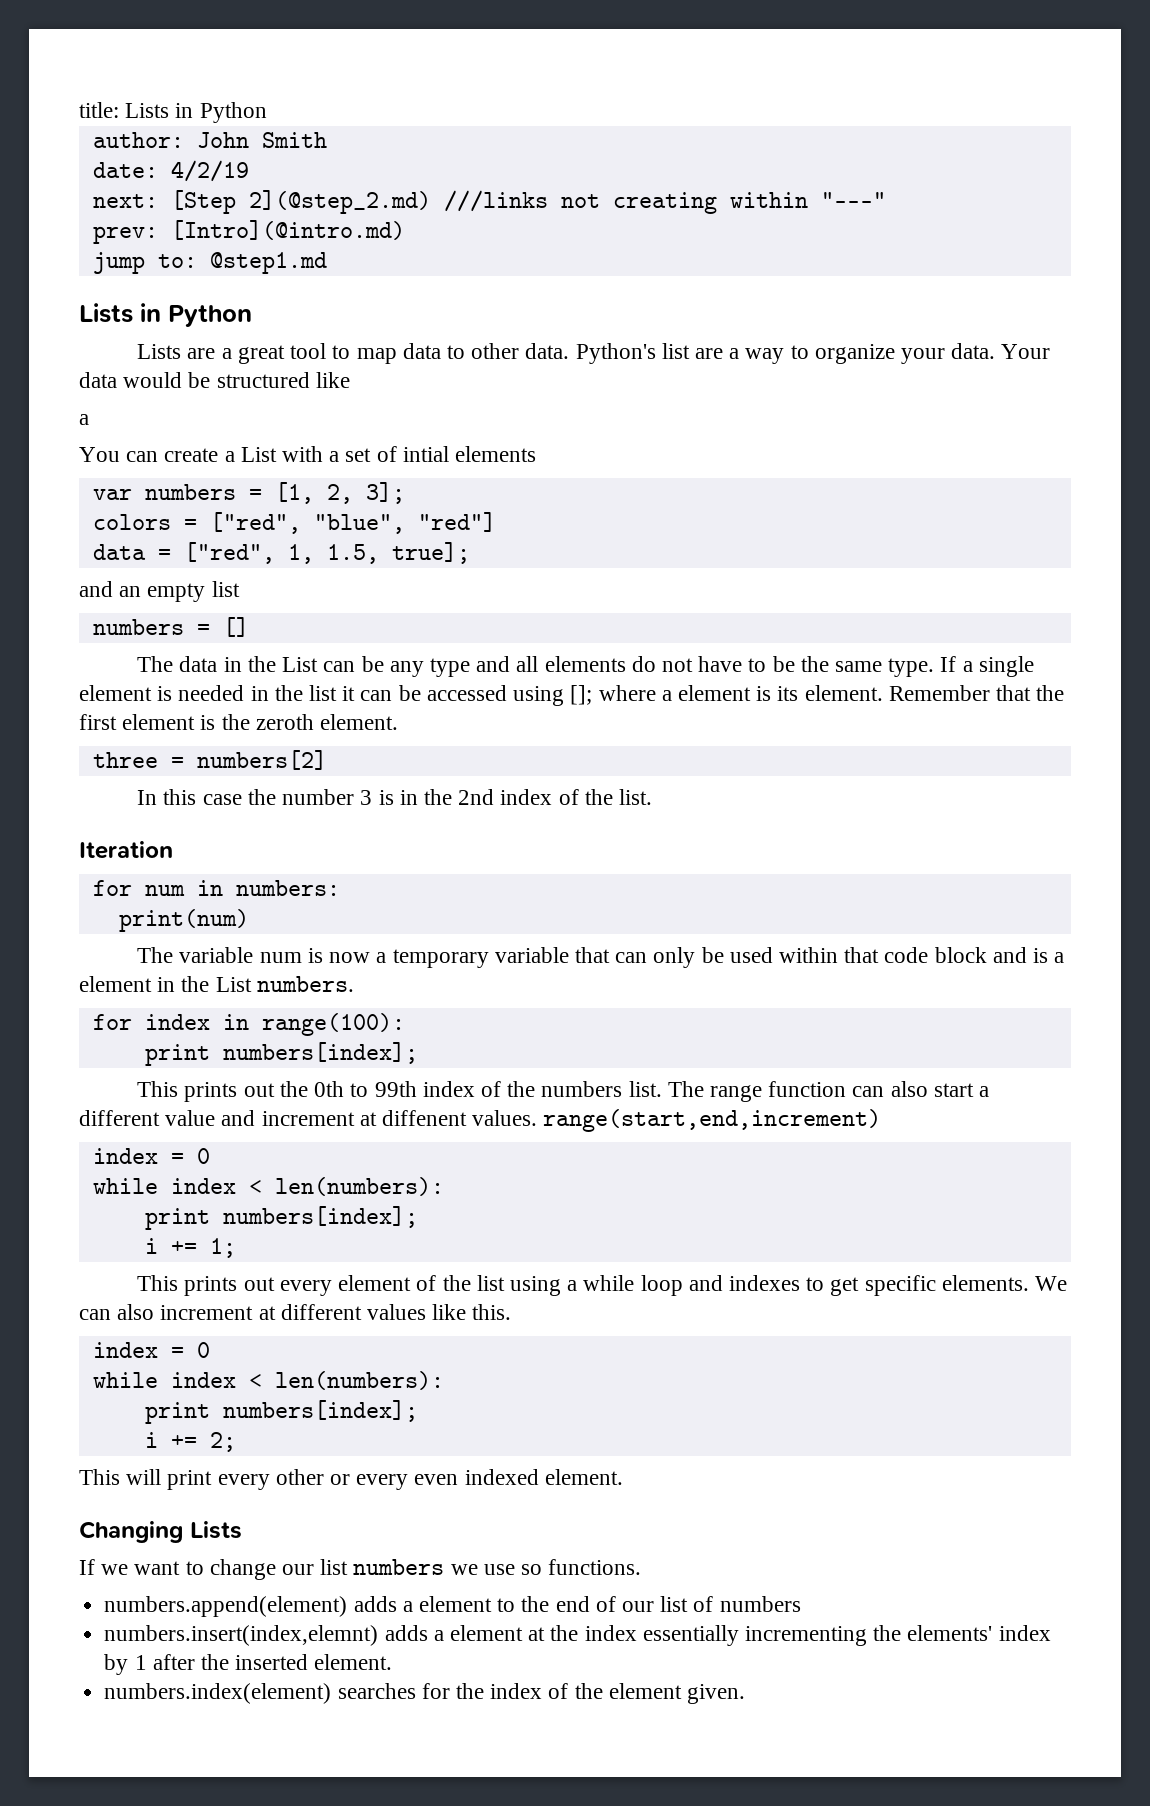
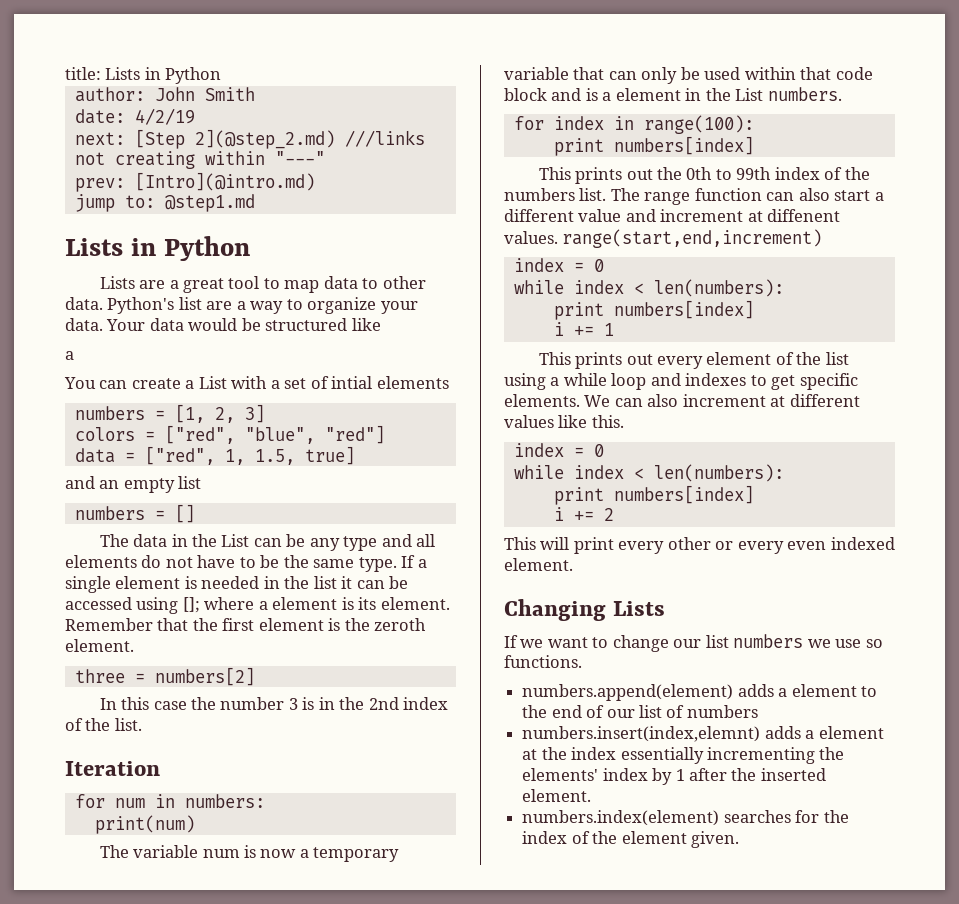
[92,489,132,500] var -> (449, 382) none
[365,482,405,504] 3]; -> [244,404,265,423] 3]
[391,542,470,564] true]; -> [304,446,355,465] true]
[222,1042,418,1064] numbers[index]; -> [613,136,754,155] numbers[index]
[222,1206,418,1228] [144,1238,236,1258] numbers[index]; // i += 1; -> [613,300,754,319] [553,322,614,336] numbers[index] // i += 1
[222,1400,418,1422] [144,1432,236,1452] numbers[index]; // i += 2; -> [613,485,754,504] [553,507,614,521] numbers[index] // i += 2

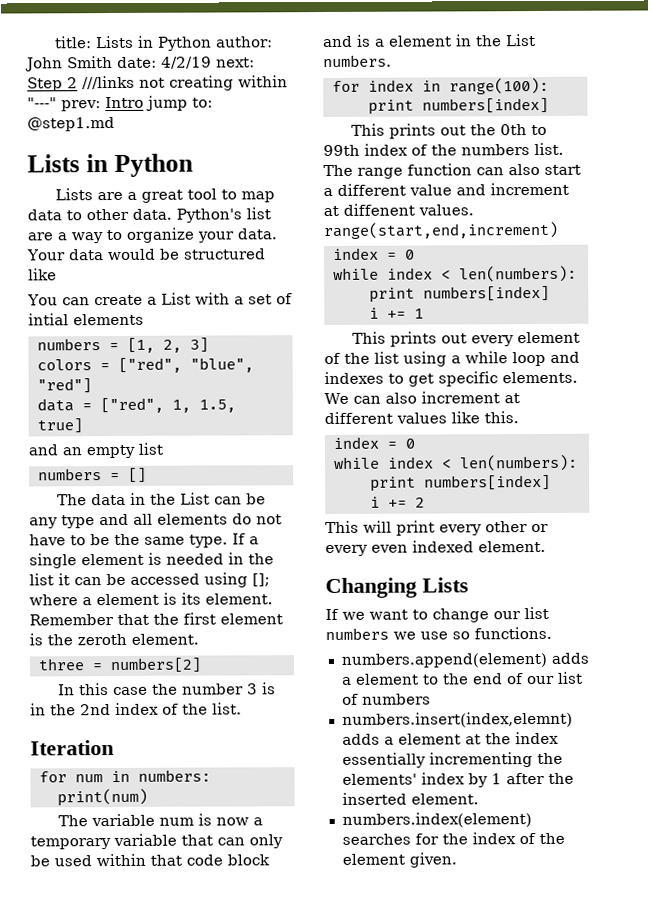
(222, 75) // -> (213, 43) none
(255, 94) // -> (113, 62) none
[74,129,335,149] // next: [Step 2](@step_2.md) -> [216,57,255,68] [27,77,78,92] next: Step 2
[74,172,315,192] // prev: [Intro](@intro.md) // -> [61,96,144,112] prev: Intro
[65,351,74,360] // a -> (57, 274) none

